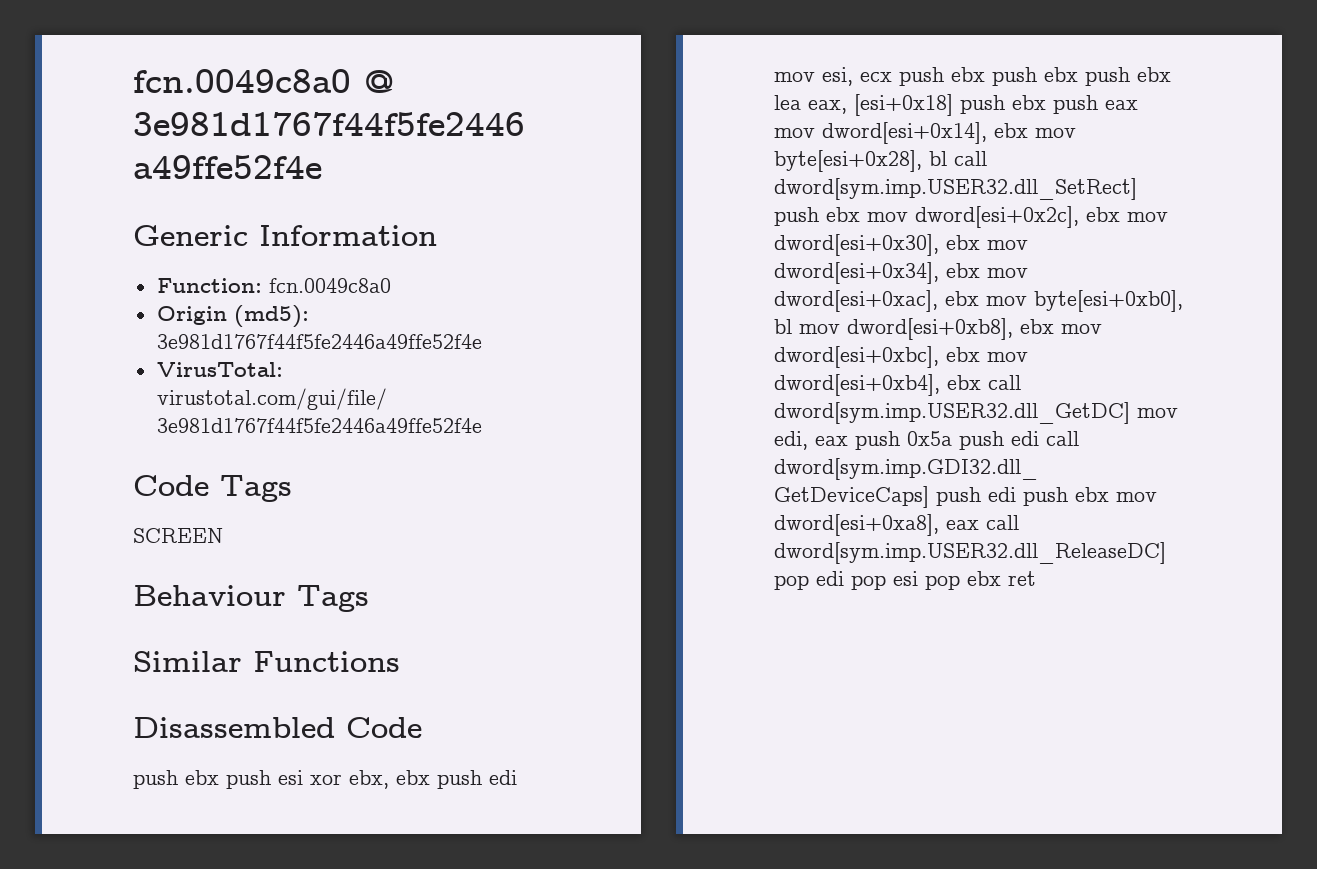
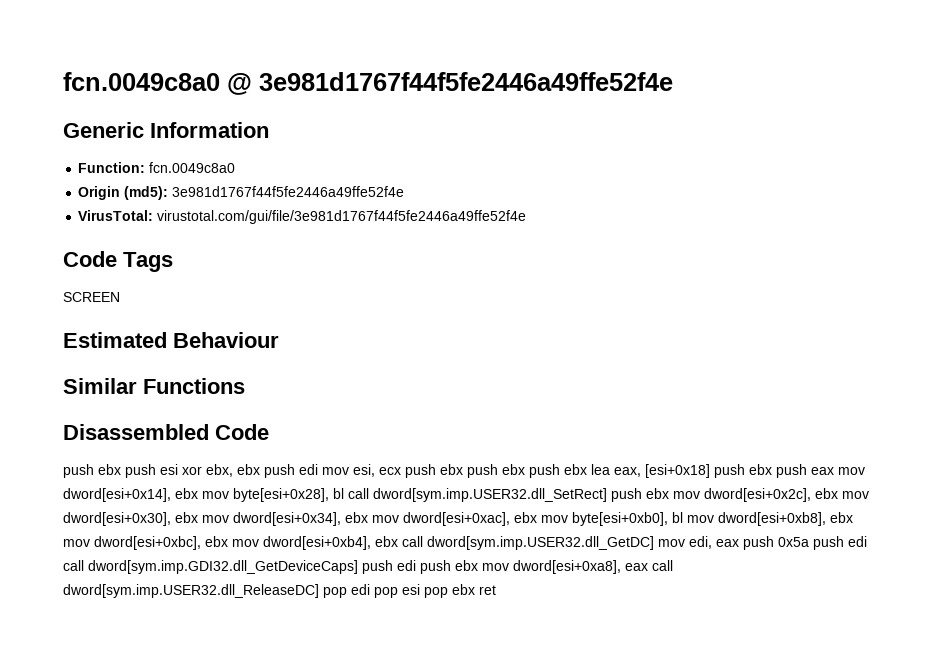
(223, 535) none -> [63,332,167,348] Estimated
[297,585,369,612] Tags -> (279, 340) none

